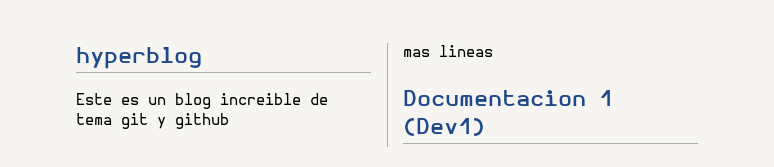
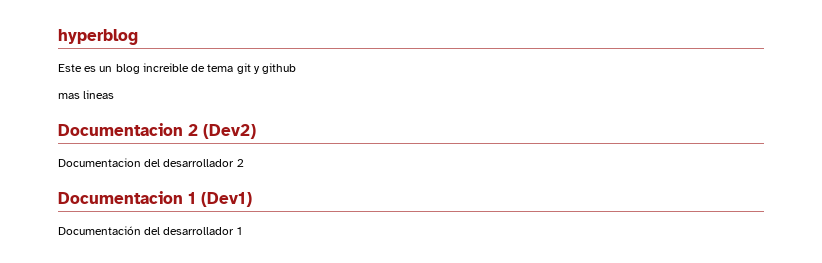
(493, 51) none -> [58,123,256,139] [58,158,244,167] // Documentacion 2 (Dev2) // Documentacion del desarrollador 2
(485, 127) none -> [58,226,242,235] // Documentación del desarrollador 1

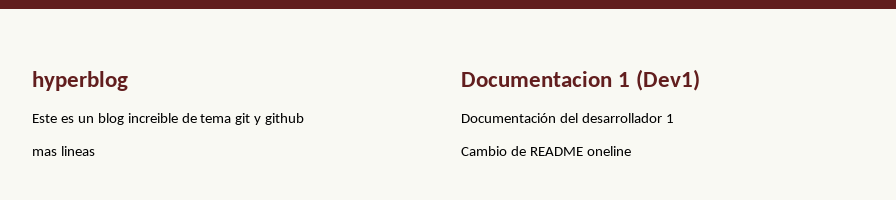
[58,123,256,139] [58,158,244,167] // Documentacion 2 (Dev2) // Documentacion del desarrollador 2 -> (95, 151) none
(242, 231) none -> [461,146,631,156] // Cambio de README oneline

